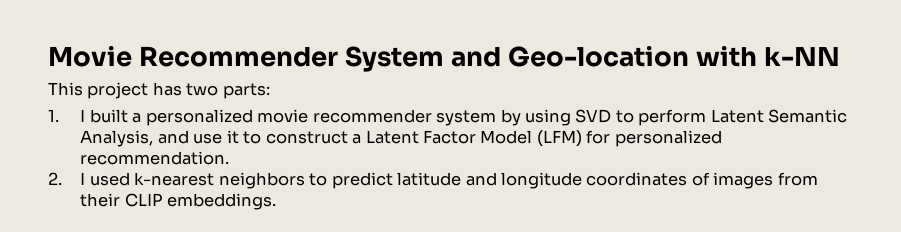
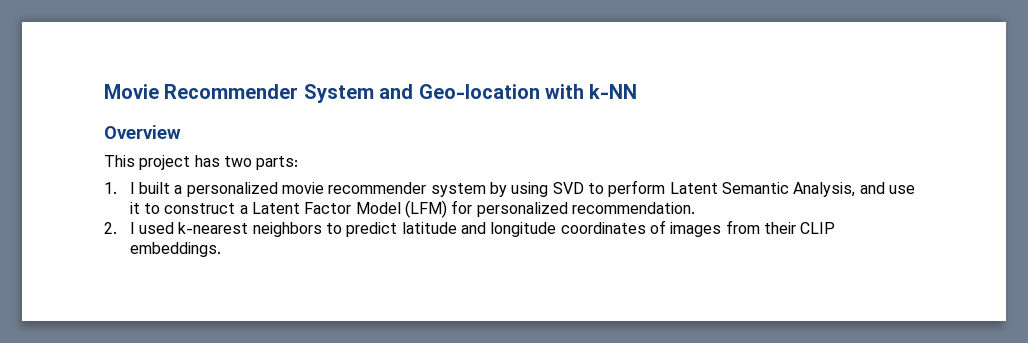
(841, 56) none -> [104,125,181,139] // Overview

